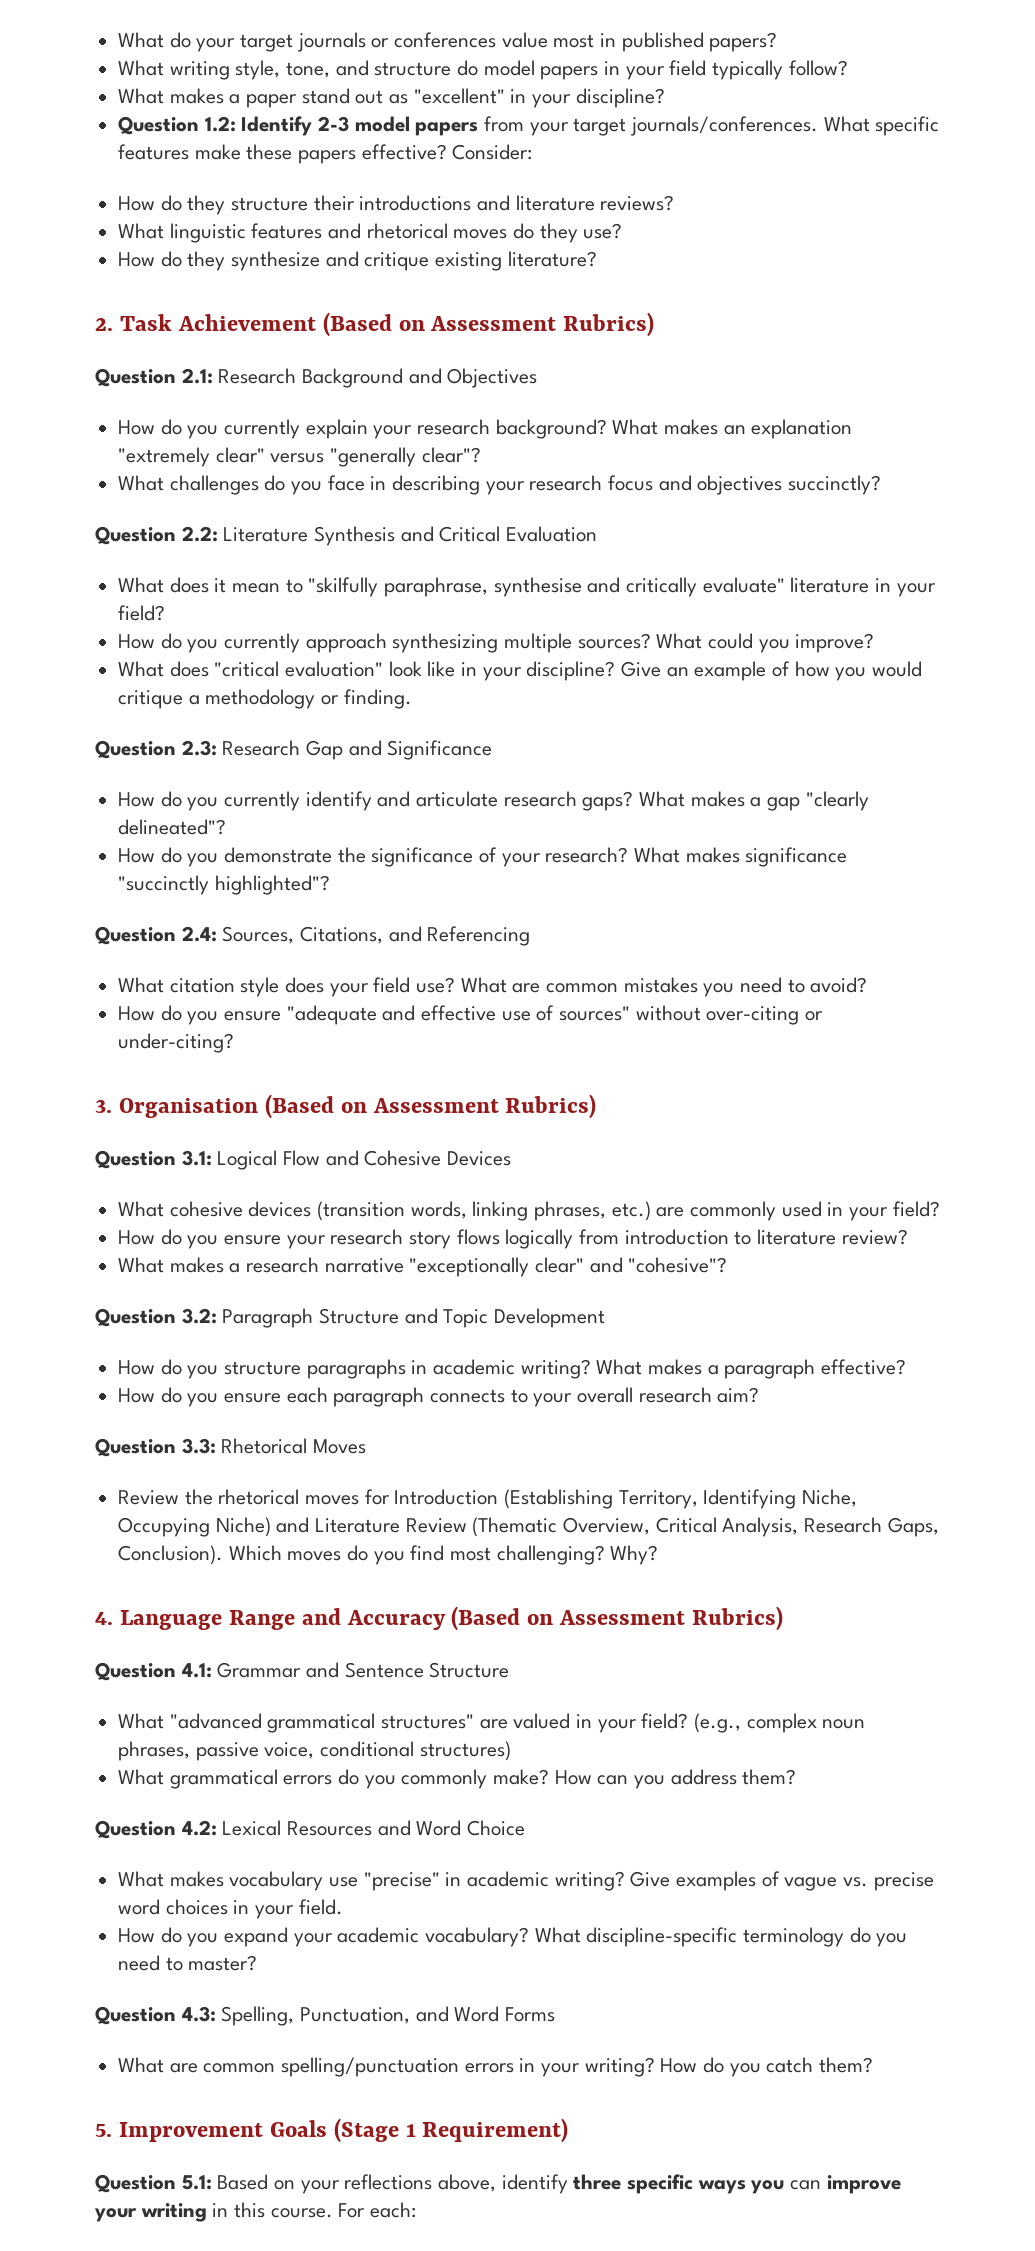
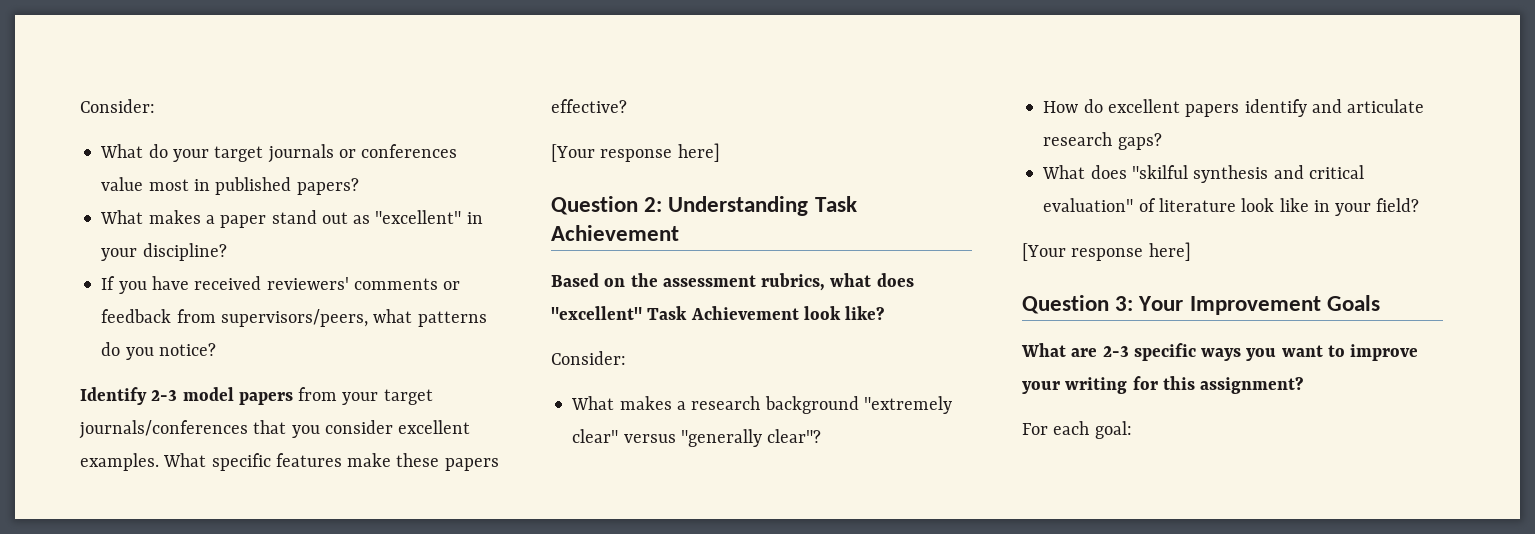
(118, 40) none -> [80,99,155,113] Consider: //
[118,60,848,80] // What writing style, tone, and structure do model papers in your field typically follow? -> (359, 186) none
[118,116,236,135] Question 1.2: -> [101,276,461,294] [101,309,487,327] [101,342,216,360] If you have received reviewers' comments or feedback from supervisors/peers, what patterns do you notice? //
[630,116,819,136] journals/conferences. -> [79,420,471,439] [80,453,159,471] journals/conferences that you consider excellent examples.
[452,144,533,160] [118,195,675,215] [118,223,623,243] [118,251,597,271] [95,312,655,337] [95,368,538,388] [118,419,853,439] Consider: // How do they structure their introductions and literature reviews? // What linguistic features and rhetorical moves do they use? // How do they synthesize and critique existing literature? // 2. Task Achievement (Based on Assessment Rubrics) // Question 2.1: Research Background and Objectives // How do you currently explain your research background? What makes an explanation -> [551,143,720,162] [551,196,857,216] [551,225,679,241] [551,273,914,291] [551,306,885,320] [551,351,626,365] [571,396,859,414] // [Your response here] // Question 2: Understanding Task Achievement // Based on the assessment rubrics, what does "excellent" Task Achievement look like? // Consider: // What makes a research background
[118,475,882,495] [95,526,598,546] [118,577,936,597] [118,605,166,621] [118,633,875,653] [118,661,923,681] [118,689,412,709] [95,740,493,760] [118,791,301,811] What challenges do you face in describing your research focus and objectives succinctly? // Question 2.2: Literature Synthesis and Critical Evaluation // What does it mean to "skilfully paraphrase, synthesise and critically evaluate" literature in your field? // How do you currently approach synthesizing multiple sources? What could you improve? // What does "critical evaluation" look like in your discipline? Give an example of how you would critique a methodology or finding. // Question 2.3: Research Gap and Significance // How do you currently -> [1043,99,1240,117] How do excellent papers
[639,791,869,811] [118,819,227,835] [118,847,848,867] [118,875,330,895] [95,926,531,946] [118,977,868,997] [118,1005,824,1025] [118,1033,235,1053] [95,1094,597,1119] [95,1150,512,1170] [118,1201,940,1221] [118,1229,908,1249] [118,1257,728,1277] [95,1308,606,1328] [118,1359,907,1379] [118,1387,760,1407] [95,1438,367,1457] [118,1489,858,1509] [118,1517,939,1537] [118,1545,659,1565] [95,1606,784,1631] [95,1662,510,1681] [118,1713,866,1733] [118,1741,511,1761] [118,1769,797,1789] [95,1820,526,1839] [118,1871,934,1891] [118,1899,343,1919] [118,1927,908,1947] [118,1955,258,1971] [95,2006,556,2026] [118,2057,874,2077] [95,2118,569,2143] [95,2174,622,2194] What makes a gap "clearly delineated"? // How do you demonstrate the significance of your research? What makes significance "succinctly highlighted"? // Question 2.4: Sources, Citations, and Referencing // What citation style does your field use? What are common mistakes you need to avoid? // How do you ensure "adequate and effective use of sources" without over-citing or under-citing? // 3. Organisation (Based on Assessment Rubrics) // Question 3.1: Logical Flow and Cohesive Devices // What cohesive devices (transition words, linking phrases, etc.) are commonly used in your field? // How do you ensure your research story flows logically from introduction to literature review? // What makes a research narrative "exceptionally clear" and "cohesive"? // Question 3.2: Paragraph Structure and Topic Development // How do you structure paragraphs in academic writing? What makes a paragraph effective? // How do you ensure each paragraph connects to your overall research aim? // Question 3.3: Rhetorical Moves // Review the rhetorical moves for Introduction (Establishing Territory, Identifying Niche, Occupying Niche) and Literature Review (Thematic Overview, Critical Analysis, Research Gaps, Conclusion). Which moves do you find most challenging? Why? // 4. Language Range and Accuracy (Based on Assessment Rubrics) // Question 4.1: Grammar and Sentence Structure // What "advanced grammatical structures" are valued in your field? (e.g., complex noun phrases, passive voice, conditional structures) // What grammatical errors do you commonly make? How can you address them? // Question 4.2: Lexical Resources and Word Choice // What makes vocabulary use "precise" in academic writing? Give examples of vague vs. precise word choices in your field. // How do you expand your academic vocabulary? What discipline-specific terminology do you need to master? // Question 4.3: Spelling, Punctuation, and Word Forms // What are common spelling/punctuation errors in your writing? How do you catch them? // 5. Improvement Goals (Stage 1 Requirement) // Question 5.1: Based on your reflections above, identify three -> [1042,165,1364,183] [1043,198,1420,216] [1022,242,1191,261] [1022,295,1380,315] [1021,343,1129,357] // What does "skilful synthesis and critical evaluation" of literature look like in your field? // [Your response here] // Question 3: Your Improvement Goals // What are 2-3
[790,2180,822,2190] can -> [1281,345,1345,357] want to
[212,2202,417,2218] in this course. For each: -> [1132,376,1304,394] [1022,421,1132,439] for this assignment? // For each goal:

